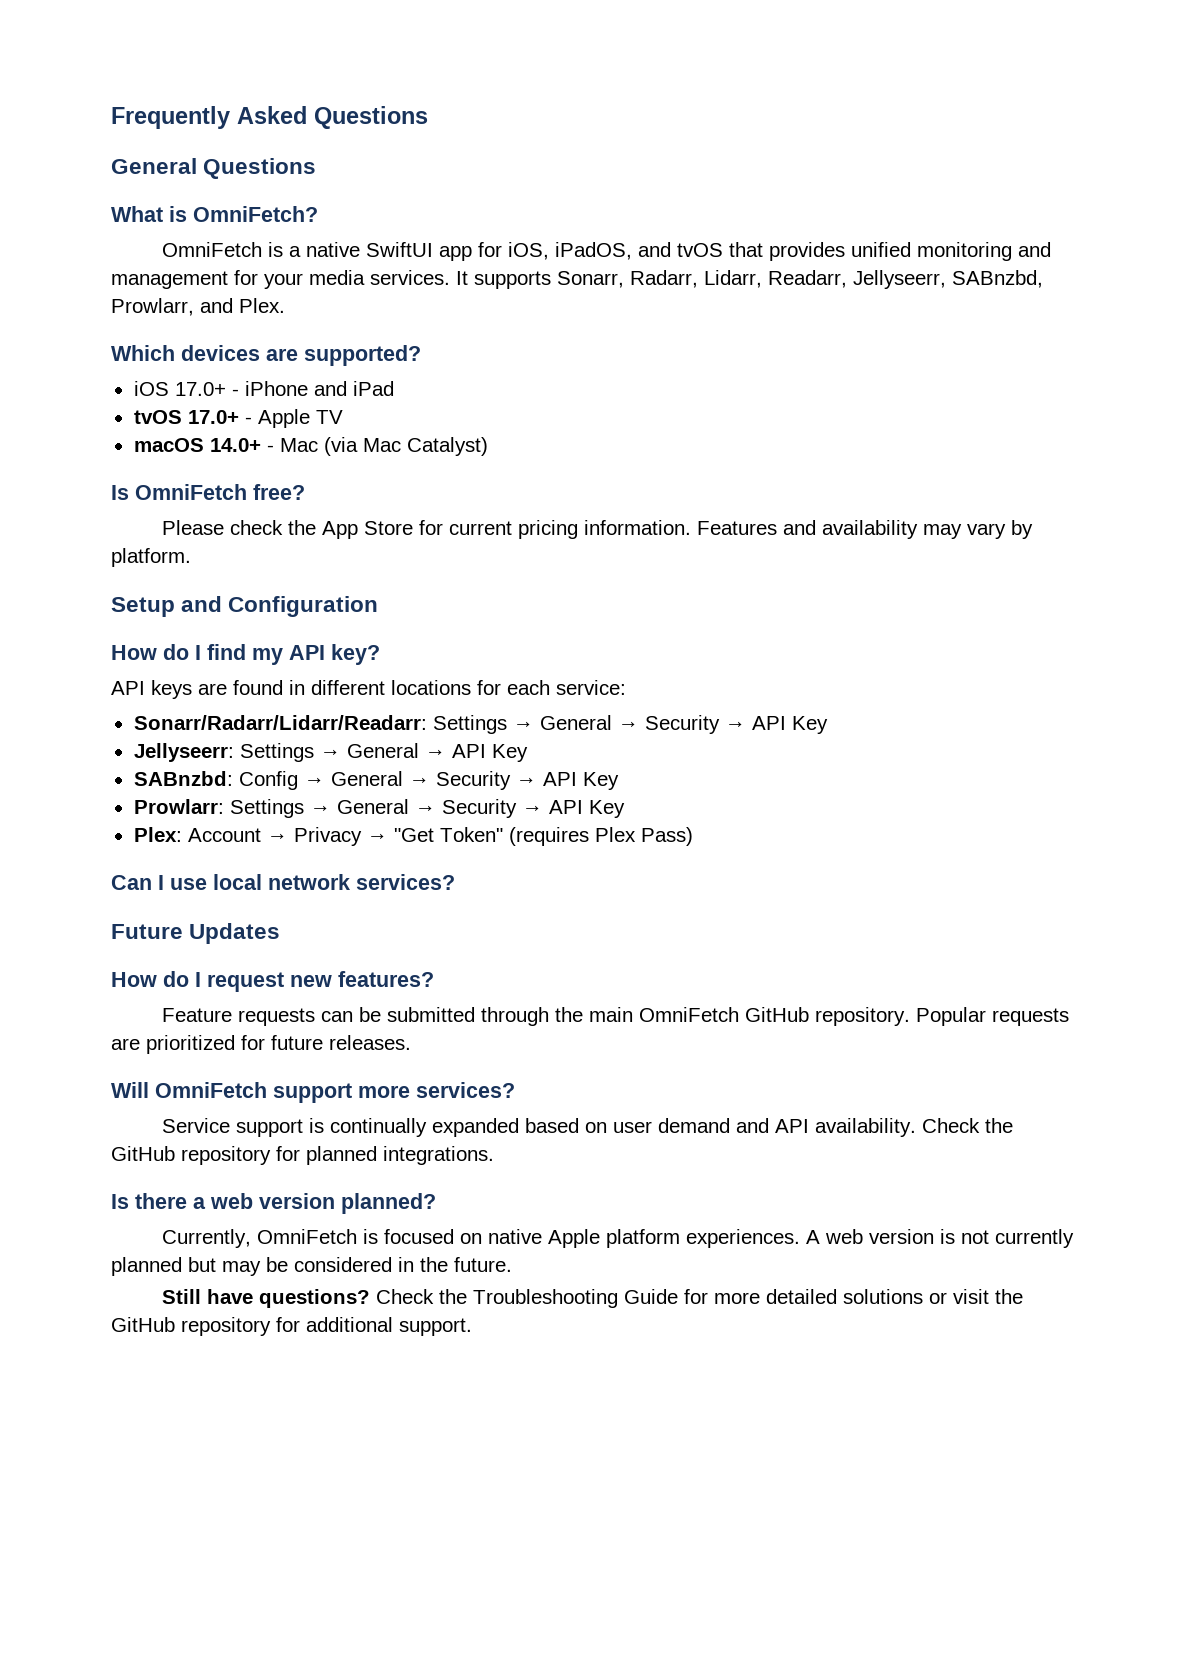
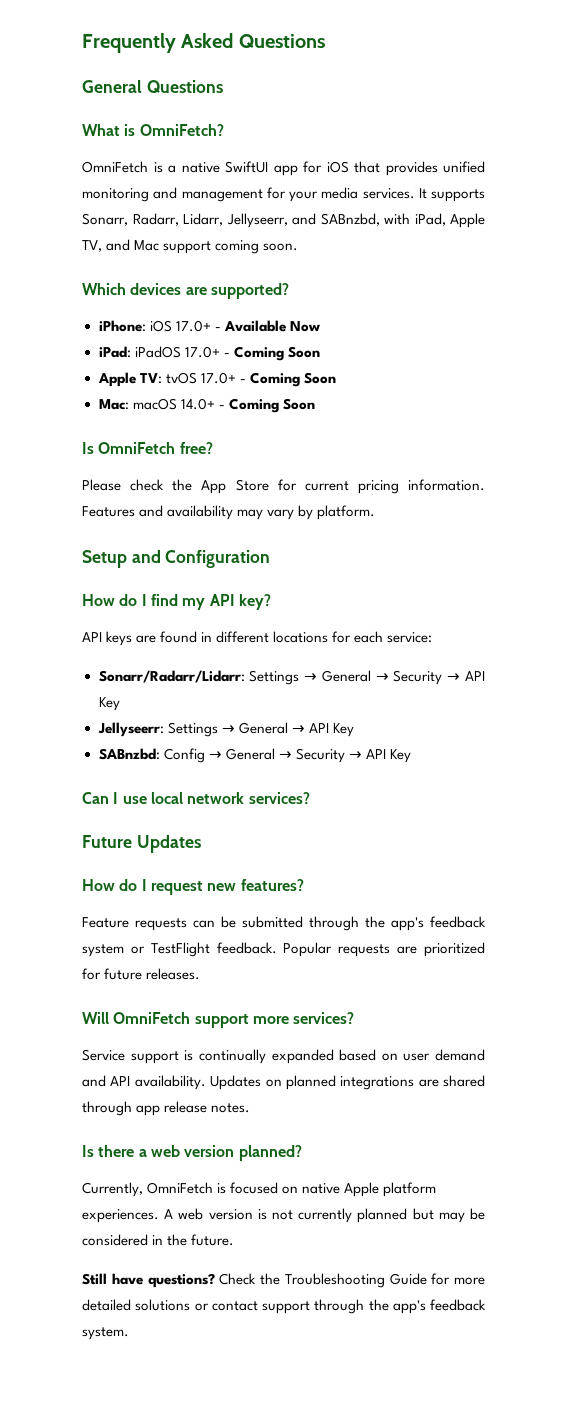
[507,242,723,260] iOS, iPadOS, and tvOS -> [326,161,349,173] iOS
[768,270,1043,289] [111,298,285,316] Readarr, Jellyseerr, SABnzbd, Prowlarr, and Plex. -> [226,213,485,228] [82,239,299,254] Jellyseerr, and SABnzbd, with iPad, Apple TV, and Mac support coming soon.
(421, 355) none -> [98,320,146,332] iPhone:
[244,381,394,396] [133,409,343,428] [133,437,488,456] iPhone and iPad // tvOS 17.0+ - Apple TV // macOS 14.0+ - Mac (via Mac Catalyst) -> [223,320,320,332] [98,346,320,361] [97,372,336,387] [98,398,315,413] Available Now // iPad: iPadOS 17.0+ - Coming Soon // Apple TV: tvOS 17.0+ - Coming Soon // Mac: macOS 14.0+ - Coming Soon
[133,715,427,730] Sonarr/Radarr/Lidarr/Readarr: -> [98,670,245,683] Sonarr/Radarr/Lidarr:
[133,799,625,818] [133,827,693,846] // Prowlarr: Settings → General → Security → API Key // Plex: Account → Privacy → "Get Token" (requires Plex Pass) -> (411, 756) none
[588,1007,910,1026] main OmniFetch GitHub repository. -> [391,916,486,931] [82,942,277,957] app's feedback system or TestFlight feedback.
[921,1118,1013,1133] [111,1146,494,1165] Check the GitHub repository for planned integrations. -> [210,1075,485,1090] [82,1101,251,1116] Updates on planned integrations are shared through app release notes.
[952,1289,1023,1304] [111,1317,472,1336] visit the GitHub repository for additional support. -> [211,1299,486,1314] [82,1327,129,1340] contact support through the app's feedback system.

